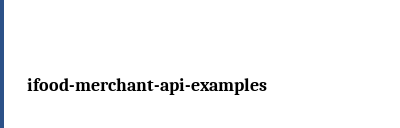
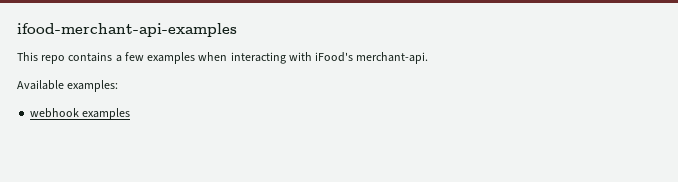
(267, 86) none -> [17,52,429,64] [17,80,119,92] [30,108,131,120] // This repo contains a few examples when interacting with iFood's merchant-api. // Available examples: // webhook examples

